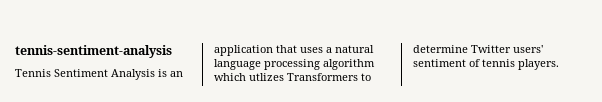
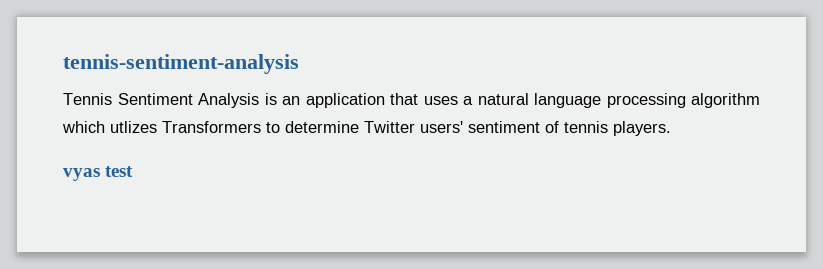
(559, 64) none -> [63,166,134,181] // vyas test

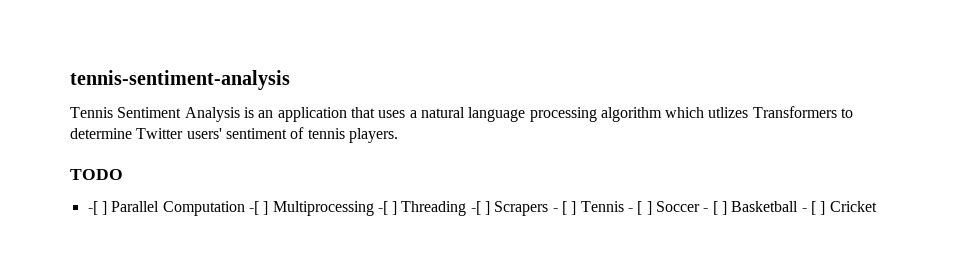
[63,166,134,181] vyas test -> [70,169,123,180] [87,201,877,216] TODO // -[ ] Parallel Computation -[ ] Multiprocessing -[ ] Threading -[ ] Scrapers - [ ] Tennis - [ ] Soccer - [ ] Basketball - [ ] Cricket

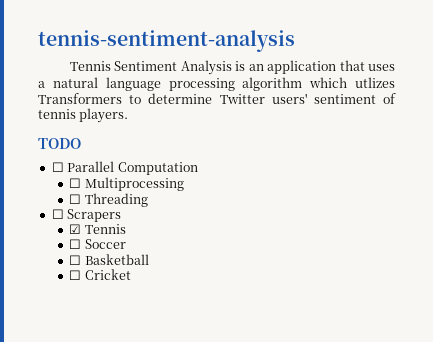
[87,201,107,215] -[ ] -> [51,162,64,172] ☐
[248,201,269,215] -[ ] -> [69,178,82,188] // ☐
[377,201,398,215] -[ ] -> [69,194,82,204] // ☐
[470,201,491,215] -[ ] -> [51,209,64,219] // ☐
[552,201,826,215] - [ ] Tennis - [ ] Soccer - [ ] Basketball - [ ] -> [69,224,126,234] [69,239,126,249] [69,254,149,265] [69,270,82,280] // ☑ Tennis // ☐ Soccer // ☐ Basketball // ☐

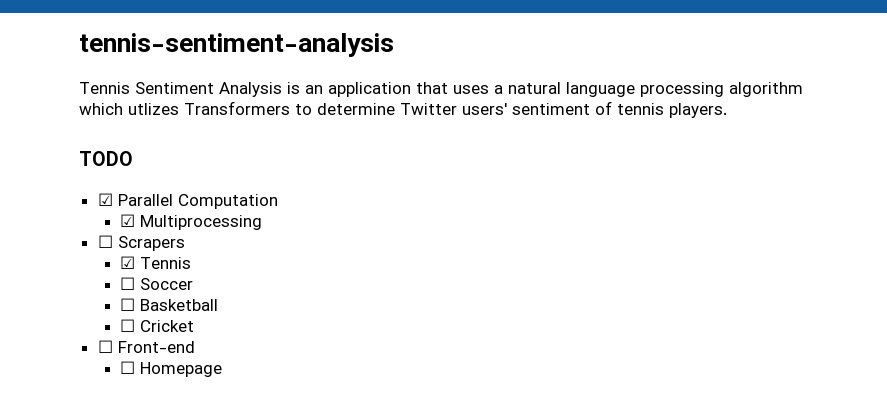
[51,162,64,172] ☐ -> [97,193,113,206] ☑
[69,178,82,188] ☐ -> [119,214,135,227] ☑
[69,193,148,207] // ☐ Threading -> (262, 222) none
(131, 274) none -> [97,340,195,353] [119,361,222,377] // ☐ Front-end // ☐ Homepage

